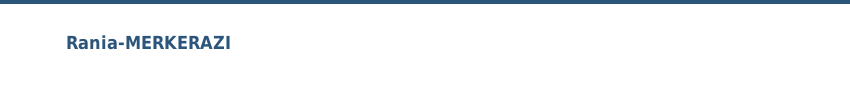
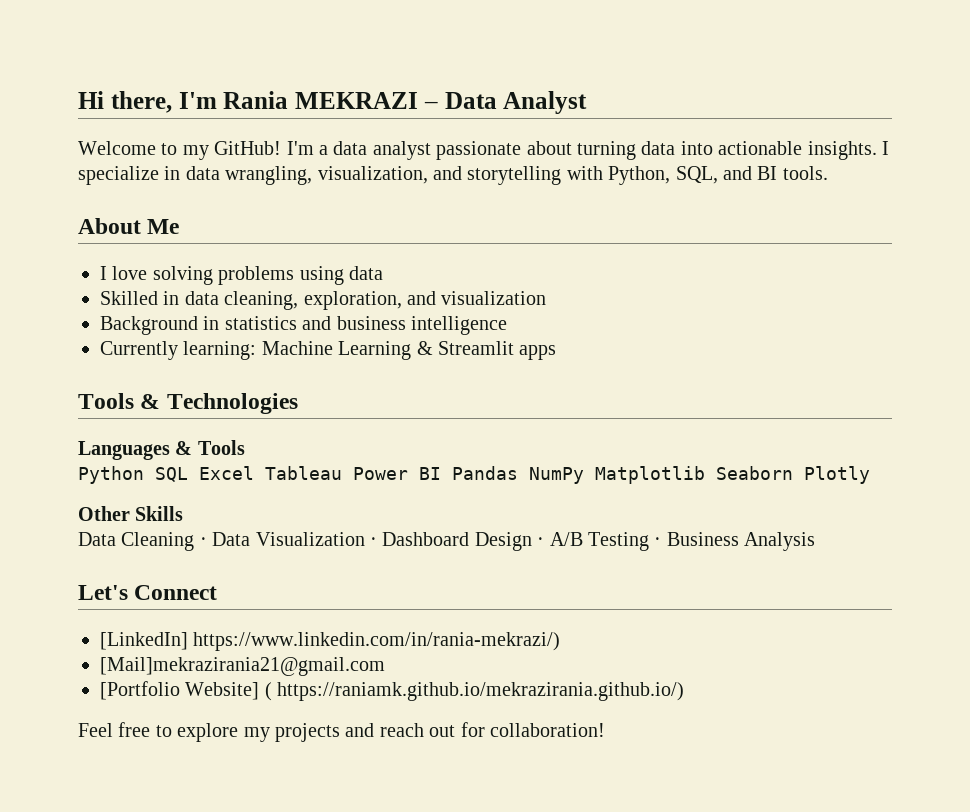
[66,35,231,50] Rania-MERKERAZI -> [78,91,588,114] [78,141,889,160] [78,166,828,185] [78,218,180,234] [100,266,383,285] [100,291,547,310] [100,316,507,335] [100,341,557,360] [78,393,298,414] [78,440,245,460] [78,466,870,484] [78,506,184,521] [78,532,816,551] [78,585,218,600] [100,632,561,651] [100,657,385,676] [100,681,685,701] [78,722,605,742] Hi there, I'm Rania MEKRAZI – Data Analyst // Welcome to my GitHub! I'm a data analyst passionate about turning data into actionable insights. I specialize in data wrangling, visualization, and storytelling with Python, SQL, and BI tools. // About Me // I love solving problems using data // Skilled in data cleaning, exploration, and visualization // Background in statistics and business intelligence // Currently learning: Machine Learning & Streamlit apps // Tools & Technologies // Languages & Tools // Python SQL Excel Tableau Power BI Pandas NumPy Matplotlib Seaborn Plotly // Other Skills // Data Cleaning · Data Visualization · Dashboard Design · A/B Testing · Business Analysis // Let's Connect // [LinkedIn] https://www.linkedin.com/in/rania-mekrazi/) // [Mail]mekrazirania21@gmail.com // [Portfolio Website] ( https://raniamk.github.io/mekrazirania.github.io/) // Feel free to explore my projects and reach out for collaboration!

